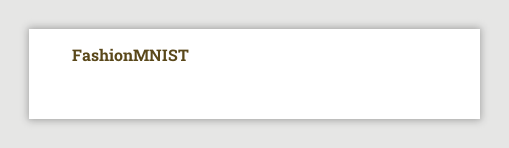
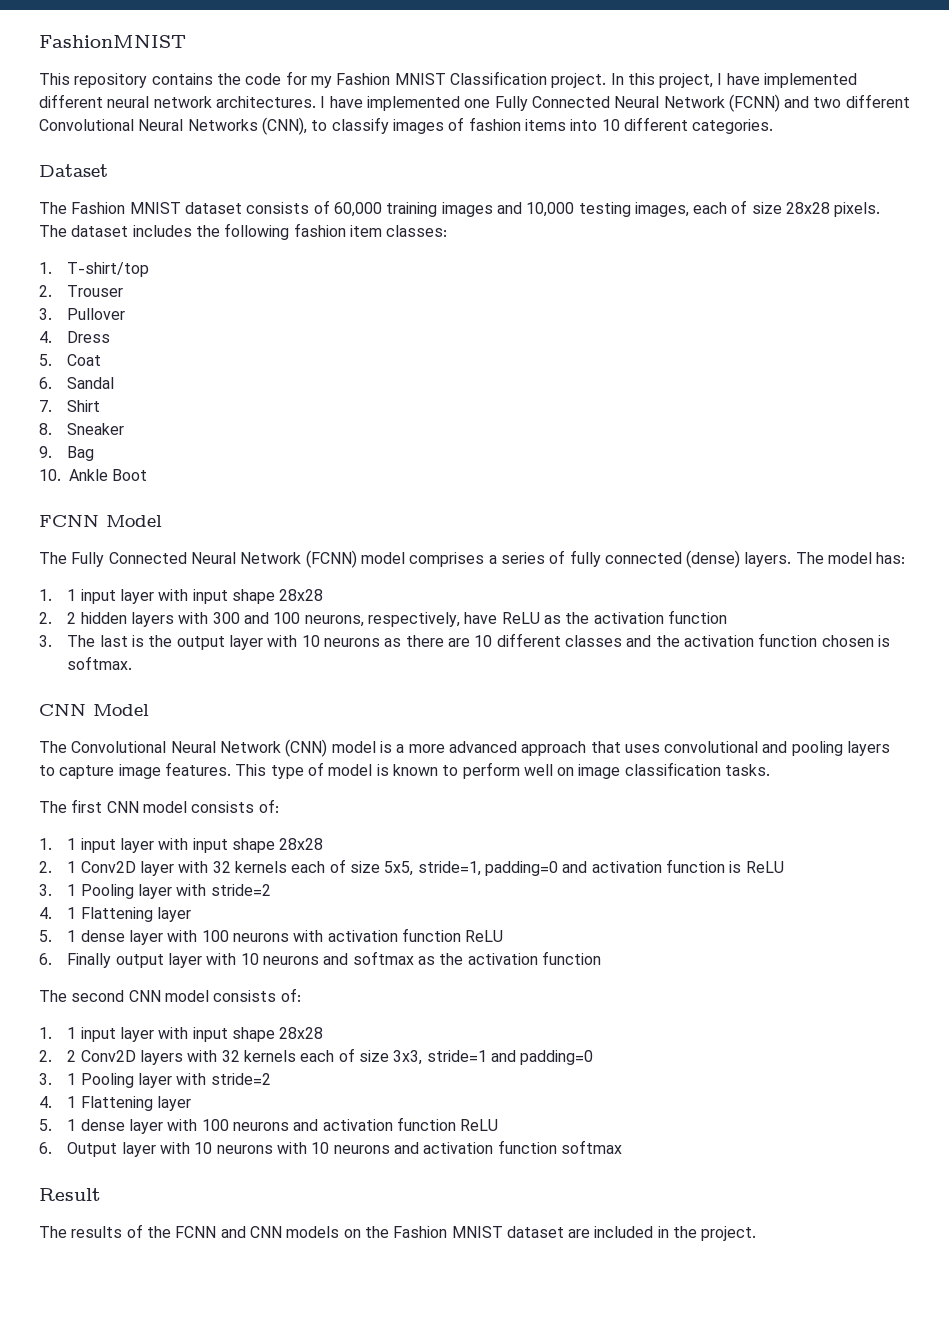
(189, 55) none -> [39,71,858,88] [39,94,910,112] [39,117,774,135] [39,164,108,177] [39,200,881,217] [39,223,448,240] [39,262,150,277] [39,285,124,297] [39,308,126,320] [39,331,111,343] [39,354,102,366] [39,377,115,389] [39,400,101,412] [39,423,125,435] [39,446,95,461] [39,469,148,481] [39,514,162,527] [39,550,906,568] [39,589,324,604] [39,610,727,627] [39,633,890,650] [67,656,133,670] [39,703,149,716] [39,739,891,757] [39,762,771,779] [39,799,279,813] [39,838,324,853] [39,859,784,876] [39,884,271,899] [39,907,192,922] [39,928,504,945] [39,951,601,968] [39,988,301,1002] [39,1027,324,1042] [39,1048,594,1065] [39,1073,271,1088] [39,1096,192,1111] [39,1117,499,1134] [39,1140,622,1157] [39,1188,101,1201] [39,1224,757,1241] // This repository contains the code for my Fashion MNIST Classification project. In this project, I have implemented different neural network architectures. I have implemented one Fully Connected Neural Network (FCNN) and two different Convolutional Neural Networks (CNN), to classify images of fashion items into 10 different categories. // Dataset // The Fashion MNIST dataset consists of 60,000 training images and 10,000 testing images, each of size 28x28 pixels. The dataset includes the following fashion item classes: // 1. T-shirt/top // 2. Trouser // 3. Pullover // 4. Dress // 5. Coat // 6. Sandal // 7. Shirt // 8. Sneaker // 9. Bag // 10. Ankle Boot // FCNN Model // The Fully Connected Neural Network (FCNN) model comprises a series of fully connected (dense) layers. The model has: // 1. 1 input layer with input shape 28x28 // 2. 2 hidden layers with 300 and 100 neurons, respectively, have ReLU as the activation function // 3. The last is the output layer with 10 neurons as there are 10 different classes and the activation function chosen is softmax. // CNN Model // The Convolutional Neural Network (CNN) model is a more advanced approach that uses convolutional and pooling layers to capture image features. This type of model is known to perform well on image classification tasks. // The first CNN model consists of: // 1. 1 input layer with input shape 28x28 // 2. 1 Conv2D layer with 32 kernels each of size 5x5, stride=1, padding=0 and activation function is ReLU // 3. 1 Pooling layer with stride=2 // 4. 1 Flattening layer // 5. 1 dense layer with 100 neurons with activation function ReLU // 6. Finally output layer with 10 neurons and softmax as the activation function // The second CNN model consists of: // 1. 1 input layer with input shape 28x28 // 2. 2 Conv2D layers with 32 kernels each of size 3x3, stride=1 and padding=0 // 3. 1 Pooling layer with stride=2 // 4. 1 Flattening layer // 5. 1 dense layer with 100 neurons and activation function ReLU // 6. Output layer with 10 neurons with 10 neurons and activation function softmax // Result // The results of the FCNN and CNN models on the Fashion MNIST dataset are included in the project.

